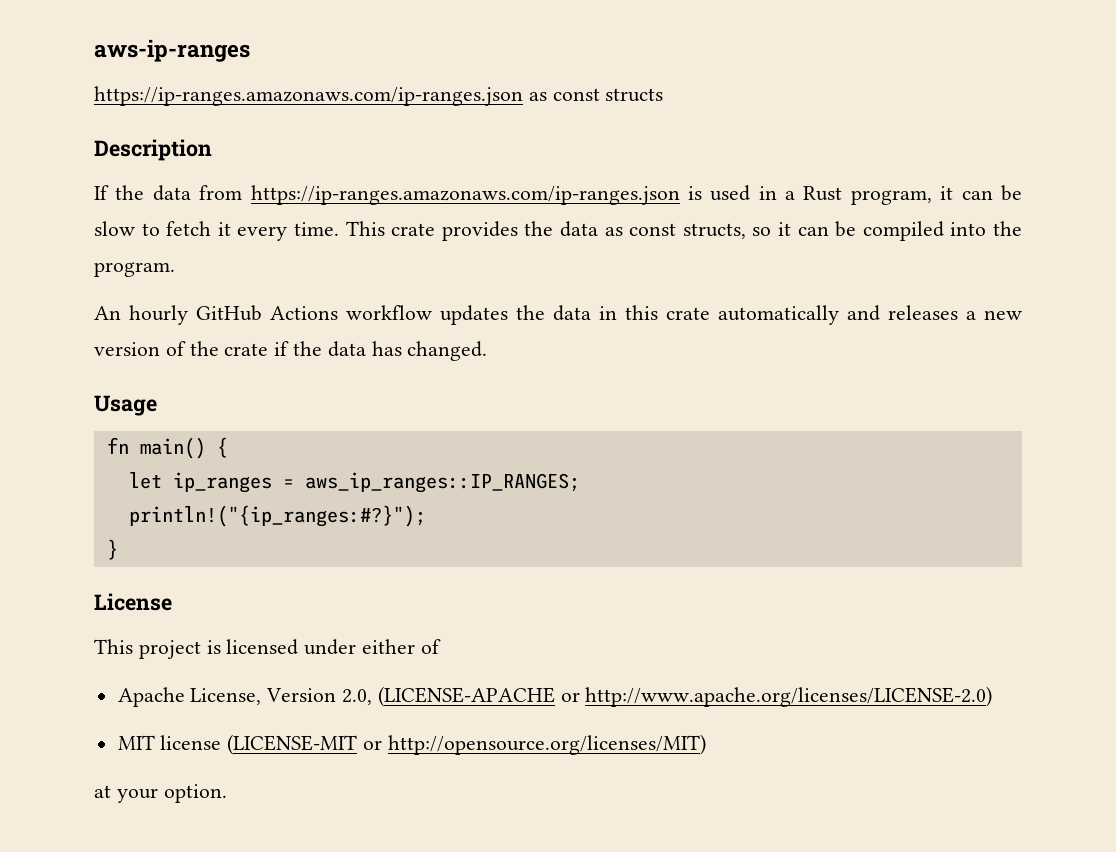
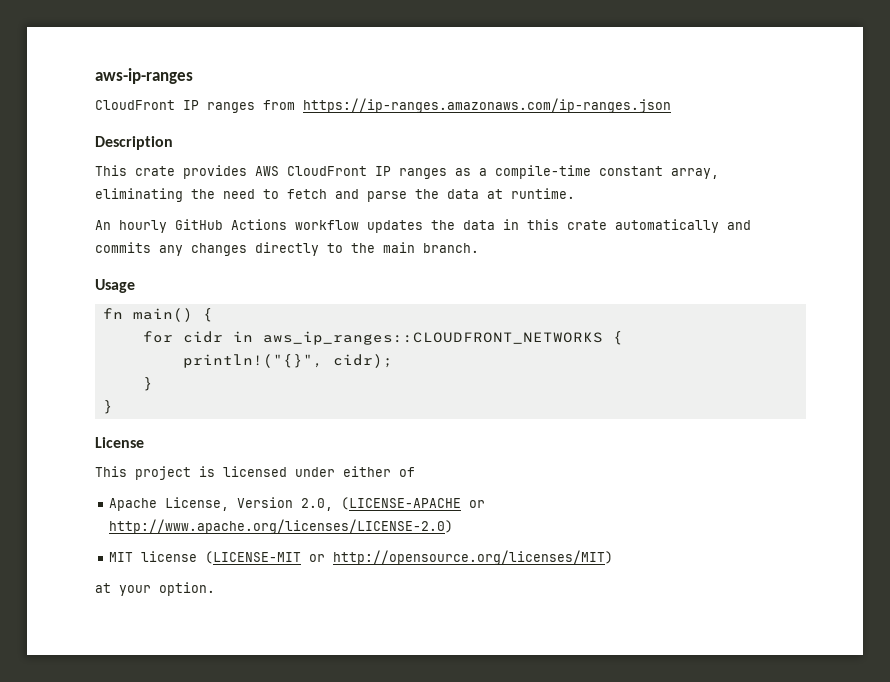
[94,86,664,106] [94,139,212,161] [94,185,1022,205] [94,221,1023,241] [94,262,175,277] https://ip-ranges.amazonaws.com/ip-ranges.json as const structs // Description // If the data from https://ip-ranges.amazonaws.com/ip-ranges.json is used in a Rust program, it can be slow to fetch it every time. This crate provides the data as const structs, so it can be compiled into the program. -> [95,98,671,113] [95,136,173,150] [95,165,719,179] [95,188,575,202] CloudFront IP ranges from https://ip-ranges.amazonaws.com/ip-ranges.json // Description // This crate provides AWS CloudFront IP ranges as a compile-time constant array, eliminating the need to fetch and parse the data at runtime.
[888,305,1022,320] [94,341,488,361] [94,395,157,416] [106,437,228,459] [128,472,580,493] [128,505,426,527] releases a new version of the crate if the data has changed. // Usage // fn main() { // let ip_ranges = aws_ip_ranges::IP_RANGES; // println!("{ip_ranges:#?}"); -> [95,242,479,256] [95,279,135,293] [102,308,213,322] [142,331,623,345] [182,354,393,368] [142,377,153,391] commits any changes directly to the main branch. // Usage // fn main() { // for cidr in aws_ip_ranges::CLOUDFRONT_NETWORKS { // println!("{}", cidr); // }

